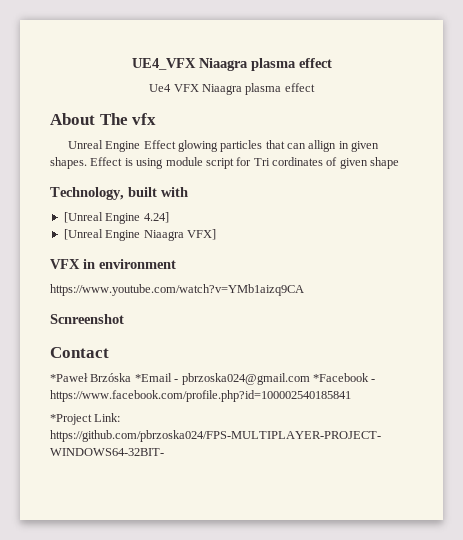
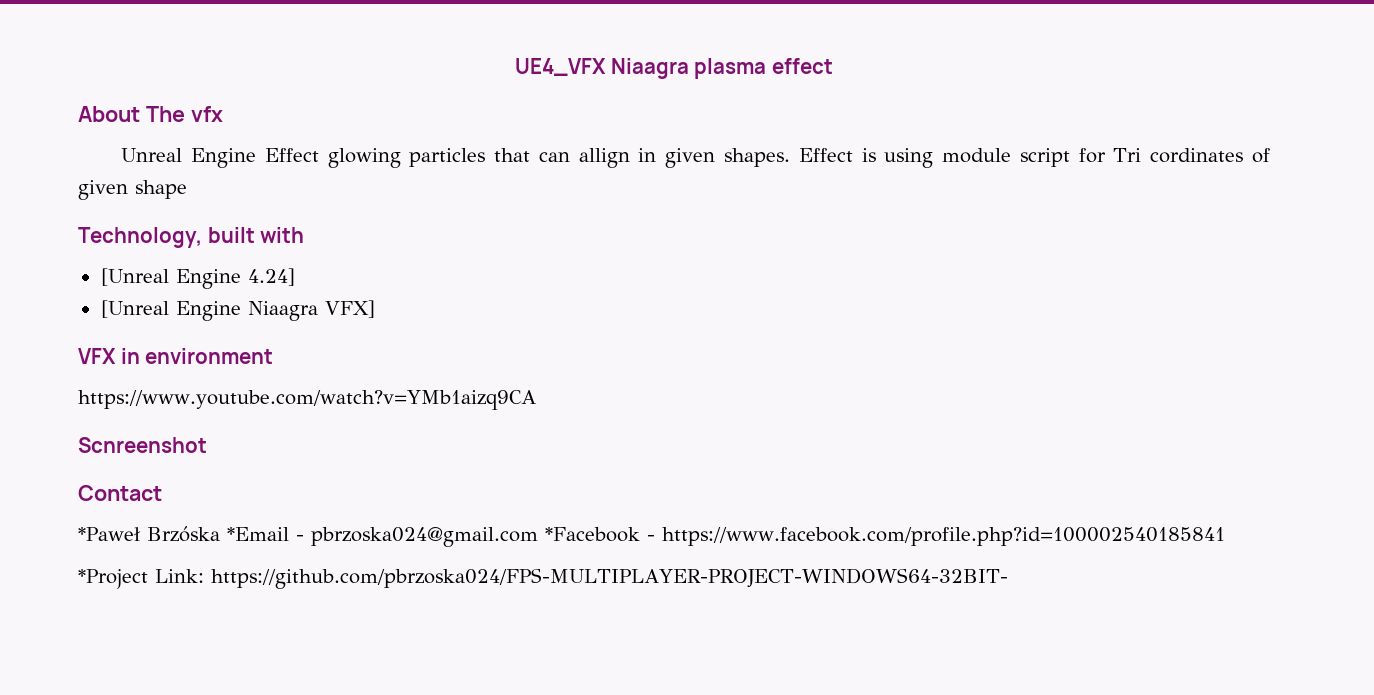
[149,83,315,95] // Ue4 VFX Niaagra plasma effect -> (833, 66) none

